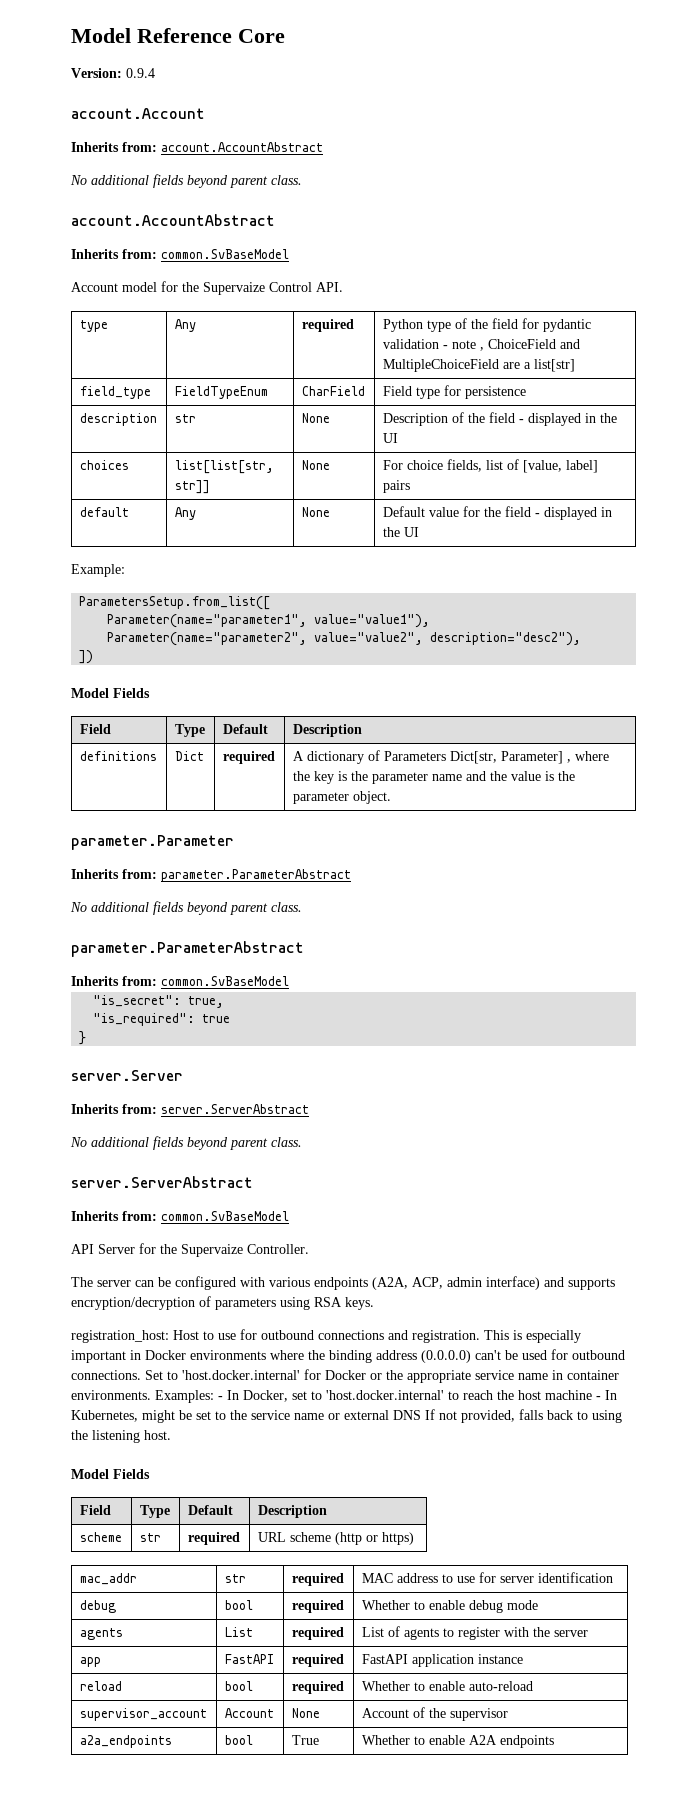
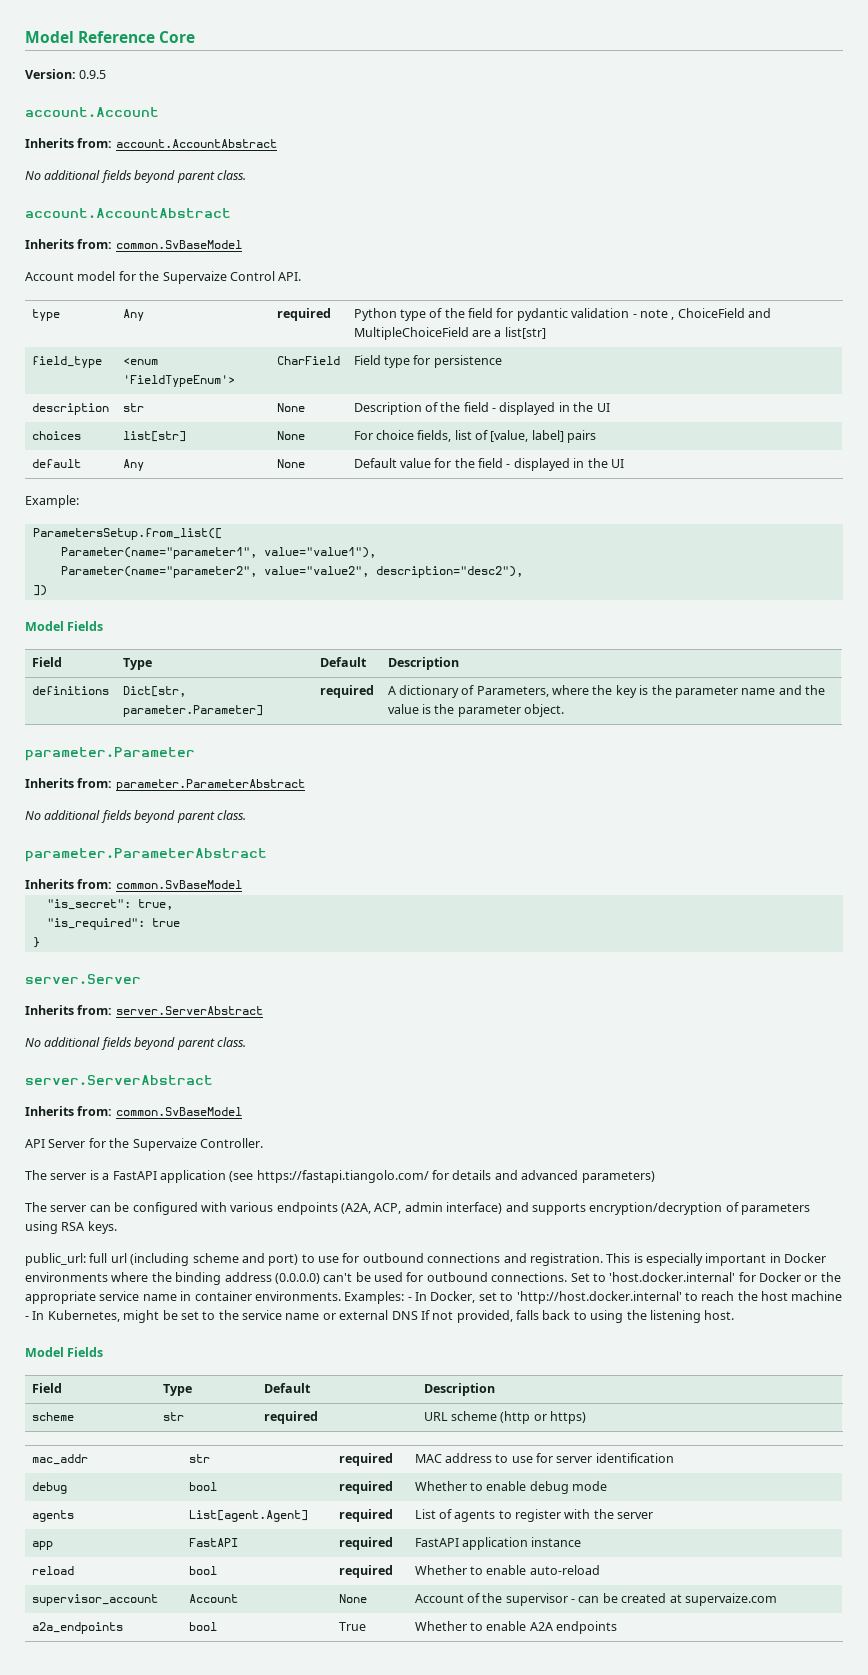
[126,68,155,78] 0.9.4 -> [79,70,107,79] 0.9.5
[174,386,268,399] FieldTypeEnum -> [122,358,158,365] [122,375,235,387] <enum 'FieldTypeEnum'>
[174,460,274,474] [174,480,210,494] list[list[str, str]] -> [122,431,186,442] list[str]
[174,751,204,761] Dict -> [122,686,186,697] [122,705,263,717] Dict[str, parameter.Parameter]
[383,751,571,764] Parameters Dict[str, Parameter] , -> [476,686,549,697] Parameters,
(309, 1249) none -> [25,1170,655,1183] // The server is a FastAPI application (see https://fastapi.tiangolo.com/ for details and advanced parameters)
[71,1330,199,1343] registration_host: Host -> [25,1253,299,1266] public_url: full url (including scheme and port)
[326,1390,444,1400] 'host.docker.internal' -> [516,1291,682,1304] 'http://host.docker.internal'
[224,1627,253,1637] List -> [188,1510,308,1522] List[agent.Agent]
(508, 1714) none -> [571,1593,777,1606] - can be created at supervaize.com

